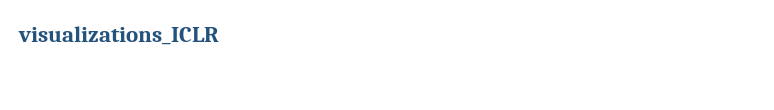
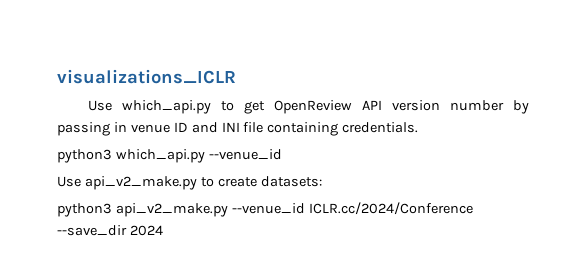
(219, 35) none -> [88,100,529,114] [57,122,419,136] [57,149,282,163] [57,176,322,190] [57,202,473,217] [57,225,163,236] // Use which_api.py to get OpenReview API version number by passing in venue ID and INI file containing credentials. // python3 which_api.py --venue_id // Use api_v2_make.py to create datasets: // python3 api_v2_make.py --venue_id ICLR.cc/2024/Conference --save_dir 2024

